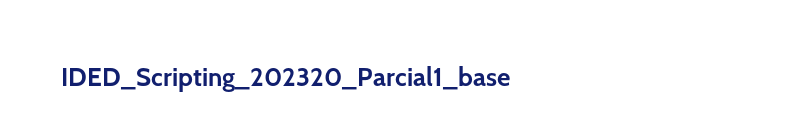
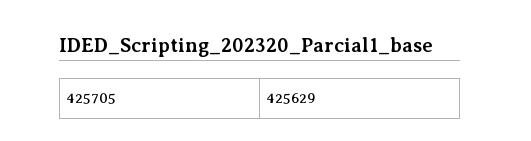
(510, 79) none -> [66,93,117,104] [266,93,317,104] // 425705 | 425629

